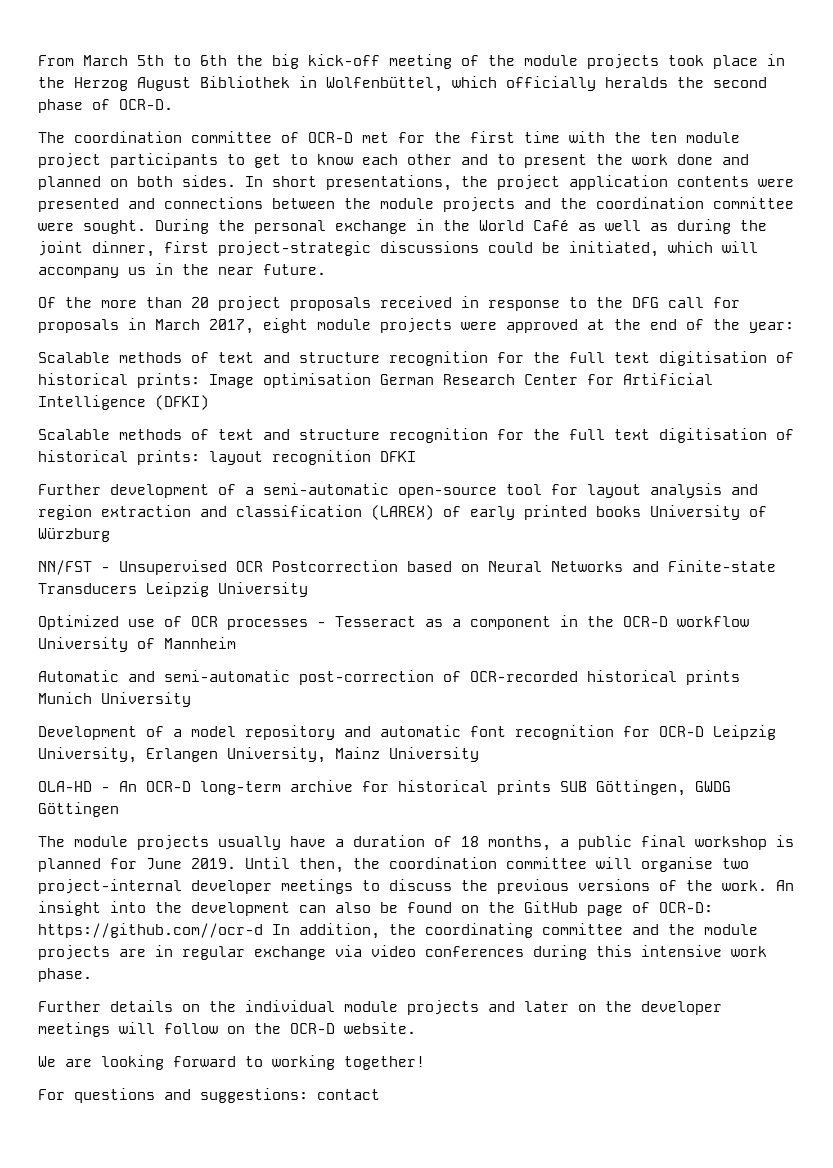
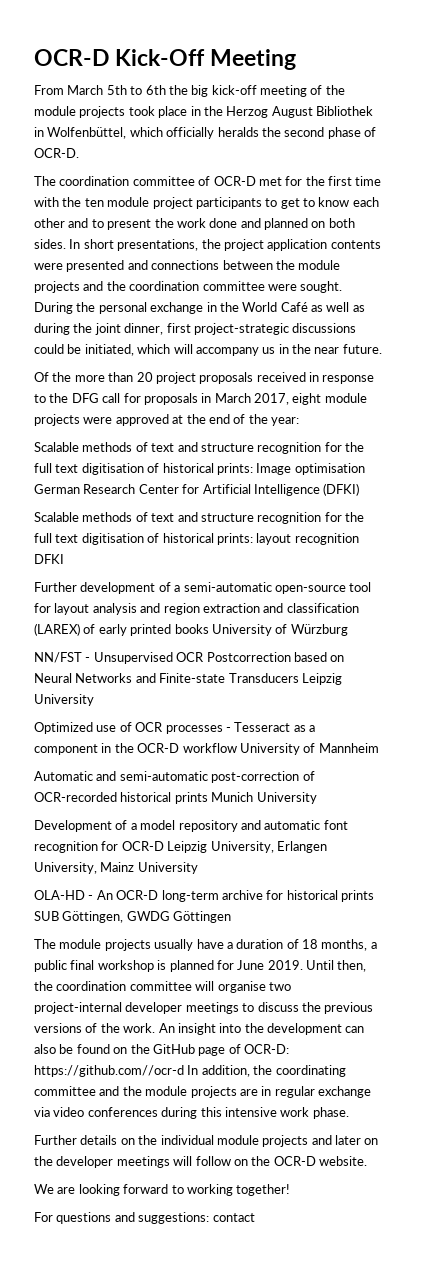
(38, 60) none -> [34,49,297,70] OCR-D Kick-Off Meeting //

